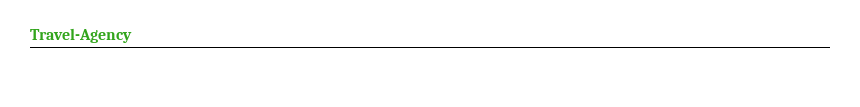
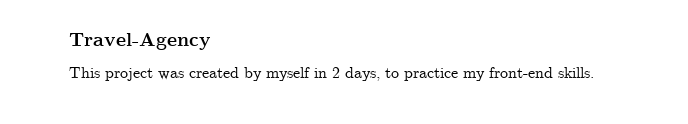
(132, 35) none -> [69,67,594,81] // This project was created by myself in 2 days, to practice my front-end skills.

